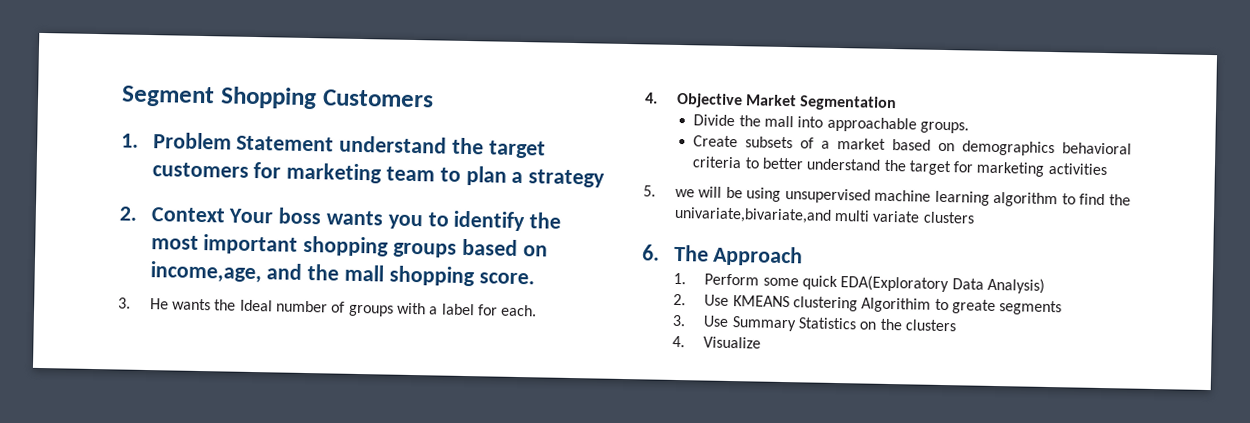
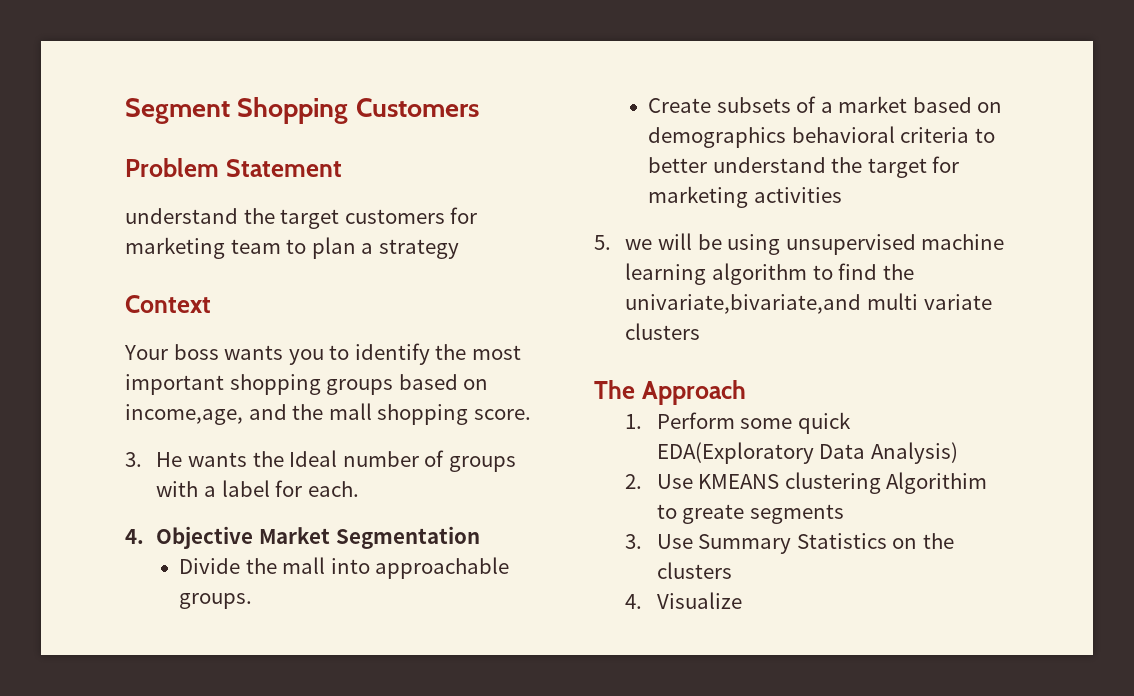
[121,133,139,148] 1. -> (479, 107) none
(335, 143) none -> (342, 168) //
[119,206,138,221] 2. -> (459, 249) none
(225, 215) none -> (211, 304) //
[642,244,660,261] 6. -> (701, 331) none

